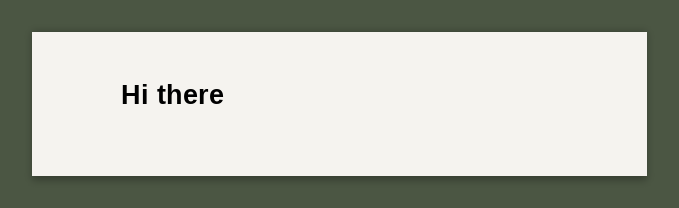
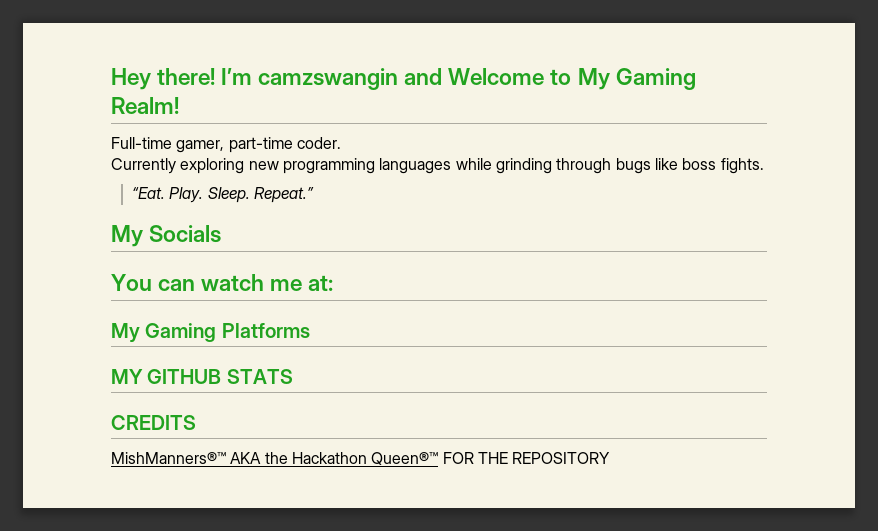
[121,84,224,104] Hi there -> [111,68,696,90] [111,97,179,114] [111,137,341,153] [111,158,764,174] [131,187,314,203] [111,225,222,247] [111,274,334,291] [111,323,310,343] [111,369,293,384] [111,415,196,430] [111,452,611,465] Hey there! I’m camzswangin and Welcome to My Gaming Realm! // Full-time gamer, part-time coder. // Currently exploring new programming languages while grinding through bugs like boss fights. // “Eat. Play. Sleep. Repeat.” // My Socials // You can watch me at: // My Gaming Platforms // MY GITHUB STATS // CREDITS // MishManners®™ AKA the Hackathon Queen®™ FOR THE REPOSITORY

